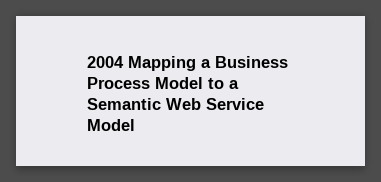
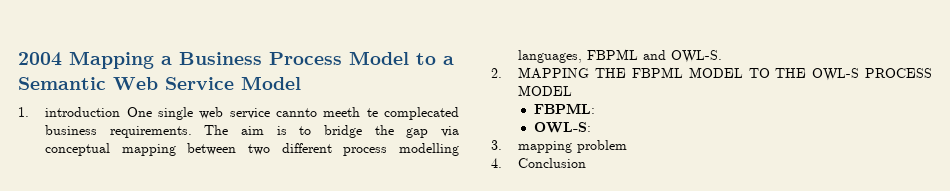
(135, 125) none -> [18,107,460,120] [45,125,459,138] [45,143,459,156] [518,49,723,63] [491,67,932,81] [518,85,573,96] [533,103,595,114] [533,122,591,133] [491,140,628,153] [491,158,587,168] // 1. introduction One single web service cannto meeth te complecated business requirements. The aim is to bridge the gap via conceptual mapping between two different process modelling languages, FBPML and OWL-S. // 2. MAPPING THE FBPML MODEL TO THE OWL-S PROCESS MODEL // FBPML: // OWL-S: // 3. mapping problem // 4. Conclusion

